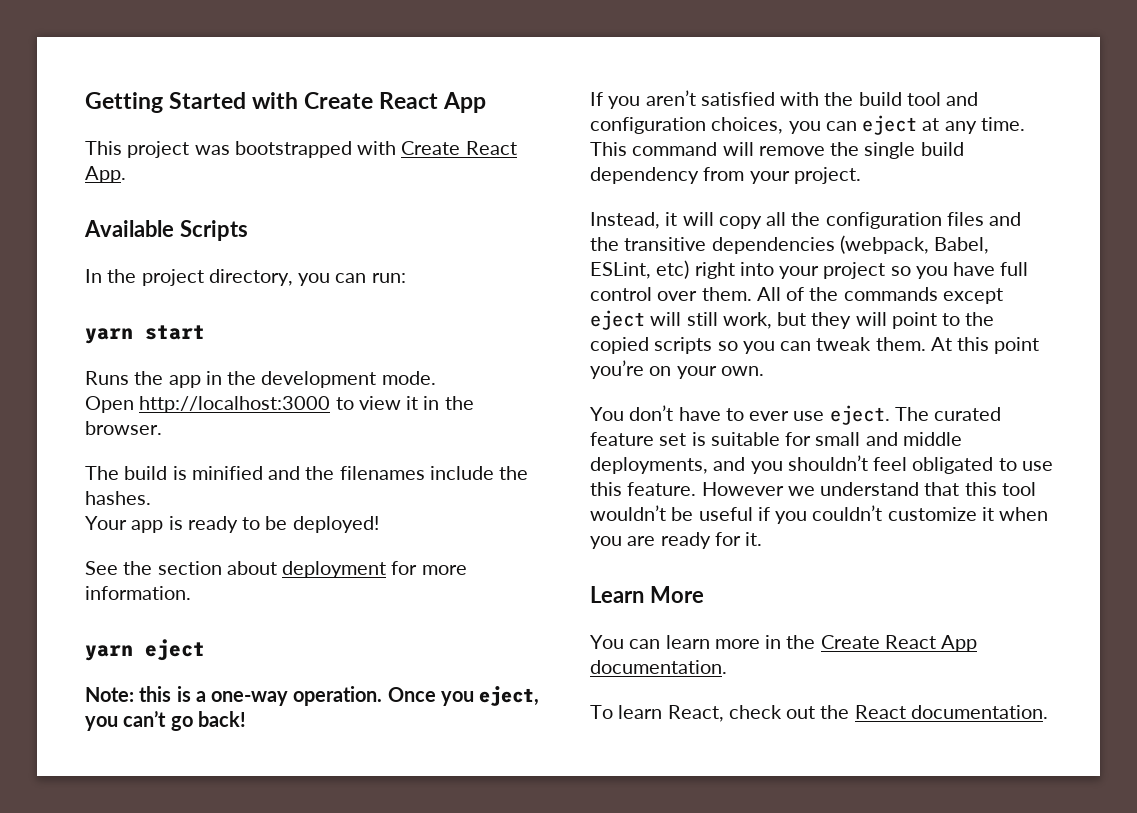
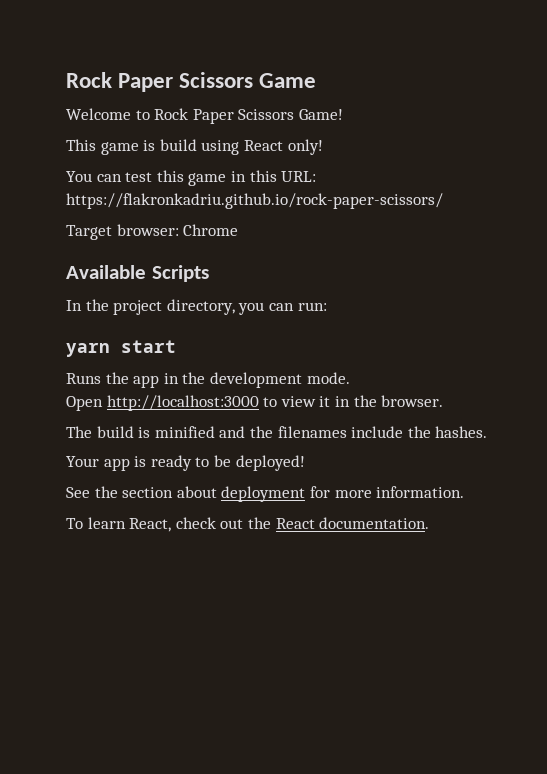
[85,92,487,113] [85,141,517,158] [85,166,126,183] Getting Started with Create React App // This project was bootstrapped with Create React App. -> [66,72,317,92] [66,108,343,124] [66,139,323,155] [66,170,317,186] [66,193,443,209] [66,224,239,240] Rock Paper Scissors Game // Welcome to Rock Paper Scissors Game! // This game is build using React only! // You can test this game in this URL: https://flakronkadriu.github.io/rock-paper-scissors/ // Target browser: Chrome
[85,639,205,661] [85,686,540,706] [85,710,246,731] [590,90,979,109] [590,115,1025,135] [590,142,964,159] [590,167,861,184] [590,212,1022,229] [590,235,990,254] [590,260,1029,279] [590,287,1003,304] [590,310,995,330] [590,337,1040,354] [590,360,764,379] [590,405,1002,425] [590,432,962,446] [590,455,1053,474] [590,482,1036,496] [590,505,1049,524] [590,532,763,549] [590,586,704,603] [590,635,978,652] [590,660,727,674] // yarn eject // Note: this is a one-way operation. Once you eject, you can’t go back! // If you aren’t satisfied with the build tool and configuration choices, you can eject at any time. This command will remove the single build dependency from your project. // Instead, it will copy all the configuration files and the transitive dependencies (webpack, Babel, ESLint, etc) right into your project so you have full control over them. All of the commands except eject will still work, but they will point to the copied scripts so you can tweak them. At this point you’re on your own. // You don’t have to ever use eject. The curated feature set is suitable for small and middle deployments, and you shouldn’t feel obligated to use this feature. However we understand that this tool wouldn’t be useful if you couldn’t customize it when you are ready for it. // Learn More // You can learn more in the Create React App documentation. -> (465, 492) none

